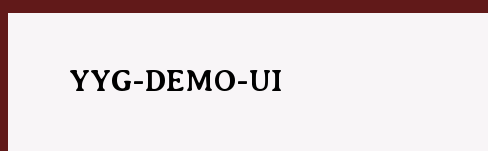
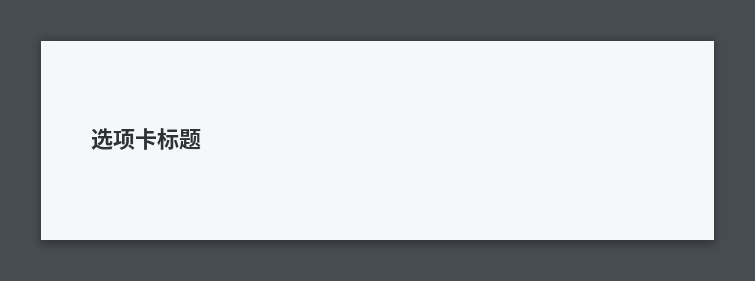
[69,70,283,91] YYG-DEMO-UI -> [91,128,201,150] 选项卡标题

